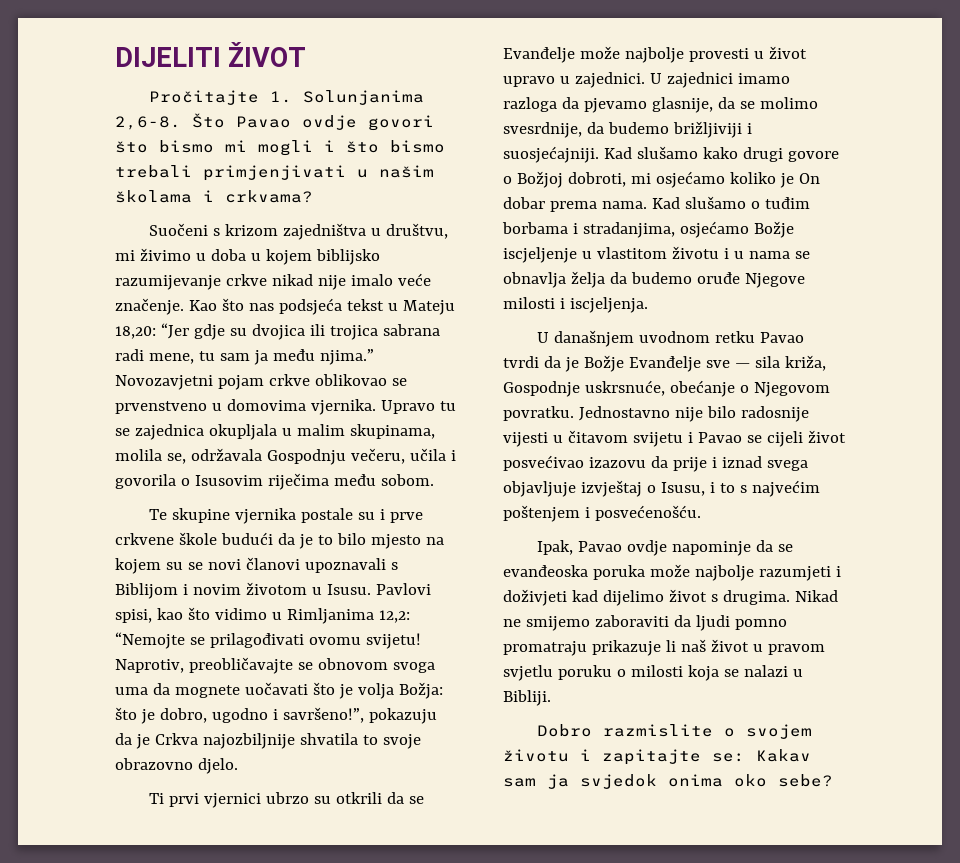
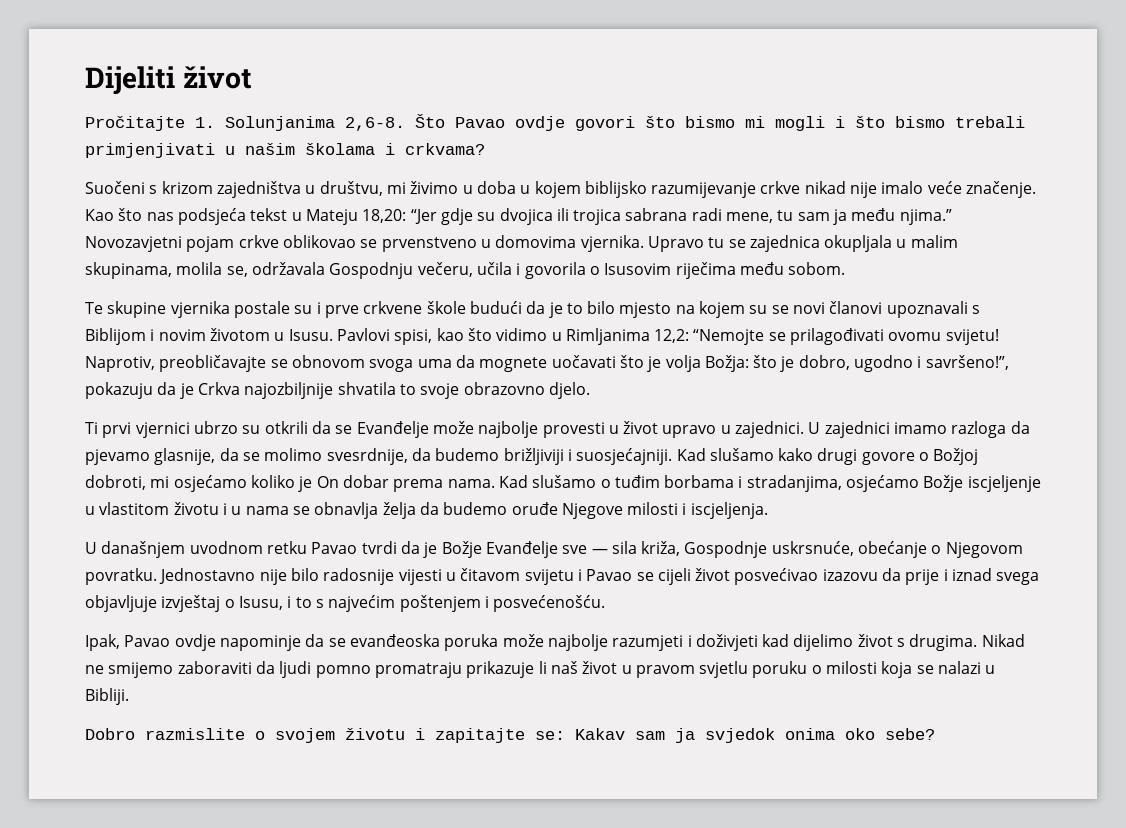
[115,42,307,67] DIJELITI ŽIVOT -> [85,66,252,95] Dijeliti život

